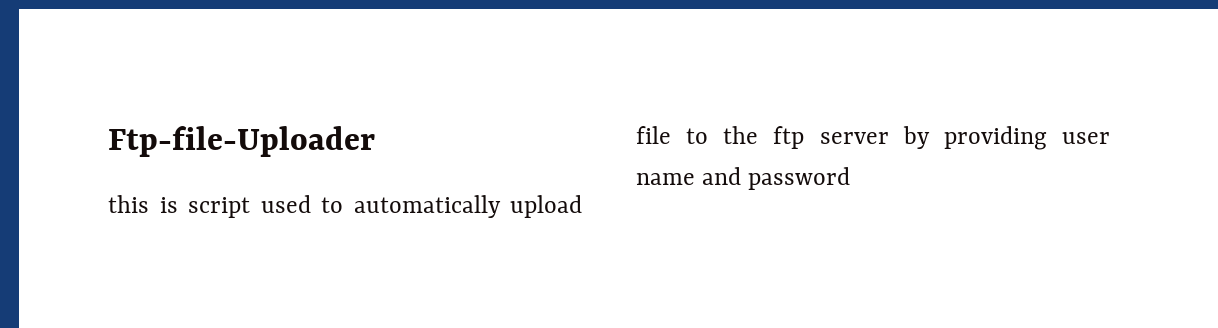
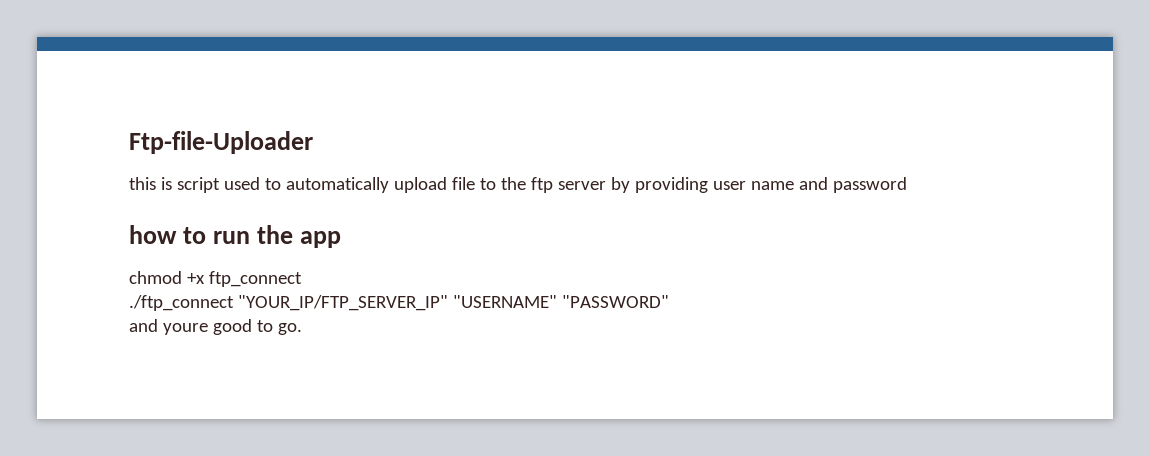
(851, 178) none -> [129,225,342,248] [129,271,302,287] [129,295,669,311] [129,319,302,335] // how to run the app // chmod +x ftp_connect // ./ftp_connect "YOUR_IP/FTP_SERVER_IP" "USERNAME" "PASSWORD" // and youre good to go.

